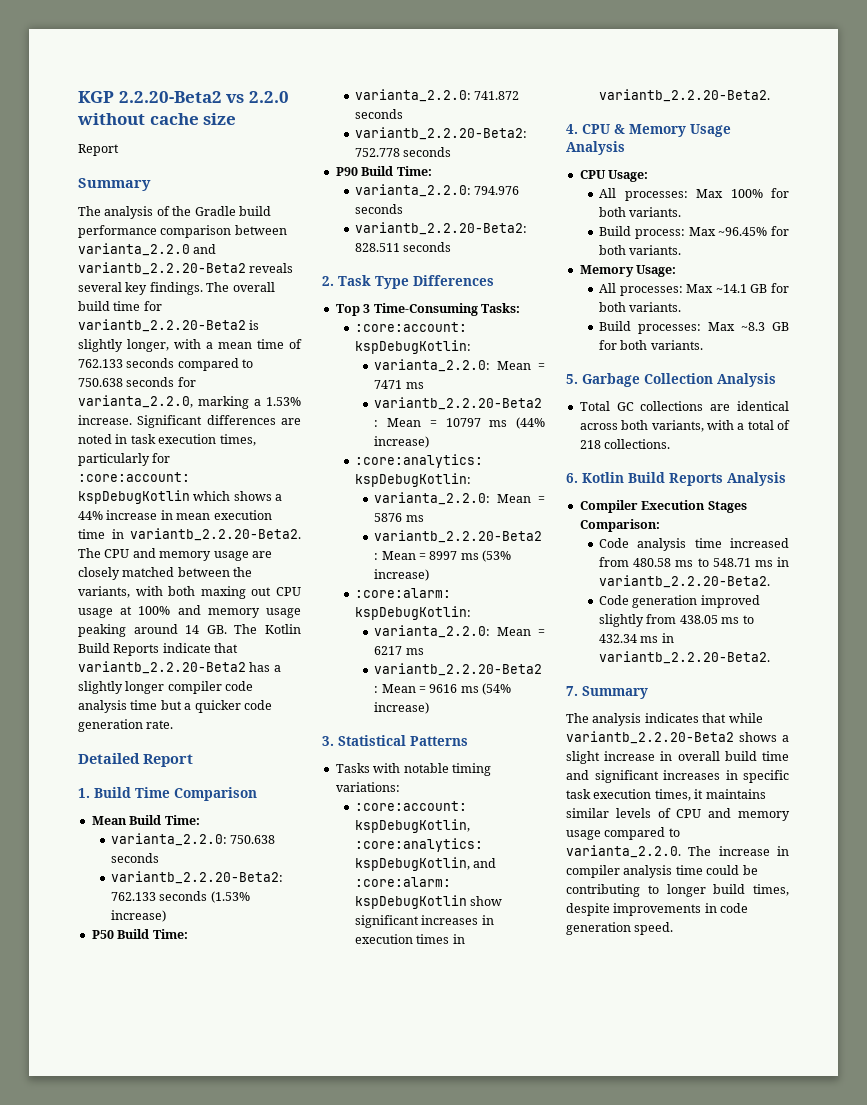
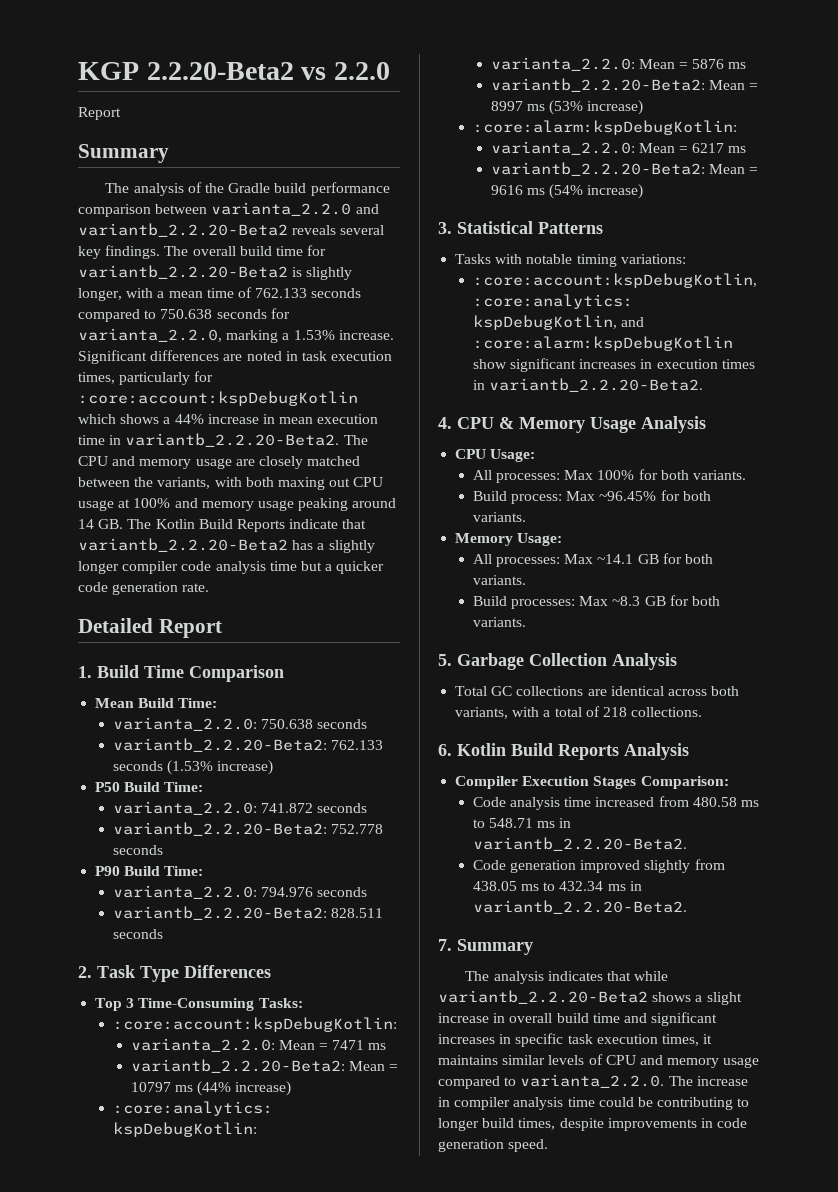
[77,113,237,125] without cache size -> (390, 71) none

